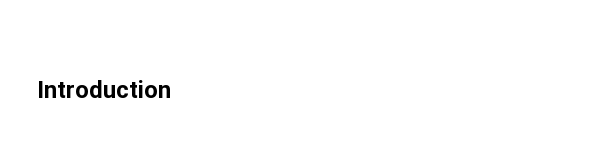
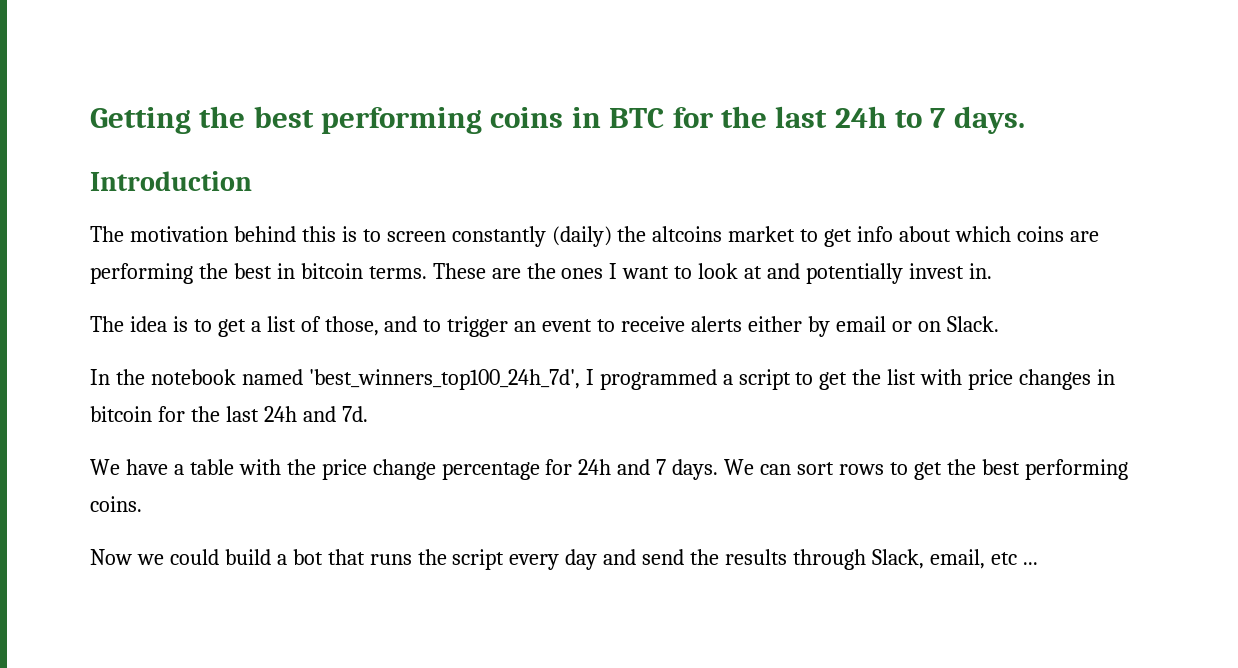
[37,80,171,98] Introduction -> [90,106,1025,134] [90,171,252,191] [90,226,1099,247] [90,263,992,284] [90,316,999,337] [90,369,1116,390] [90,406,368,422] [90,459,1128,480] [90,496,142,512] [90,549,1038,570] Getting the best performing coins in BTC for the last 24h to 7 days. // Introduction // The motivation behind this is to screen constantly (daily) the altcoins market to get info about which coins are performing the best in bitcoin terms. These are the ones I want to look at and potentially invest in. // The idea is to get a list of those, and to trigger an event to receive alerts either by email or on Slack. // In the notebook named 'best_winners_top100_24h_7d', I programmed a script to get the list with price changes in bitcoin for the last 24h and 7d. // We have a table with the price change percentage for 24h and 7 days. We can sort rows to get the best performing coins. // Now we could build a bot that runs the script every day and send the results through Slack, email, etc ...

